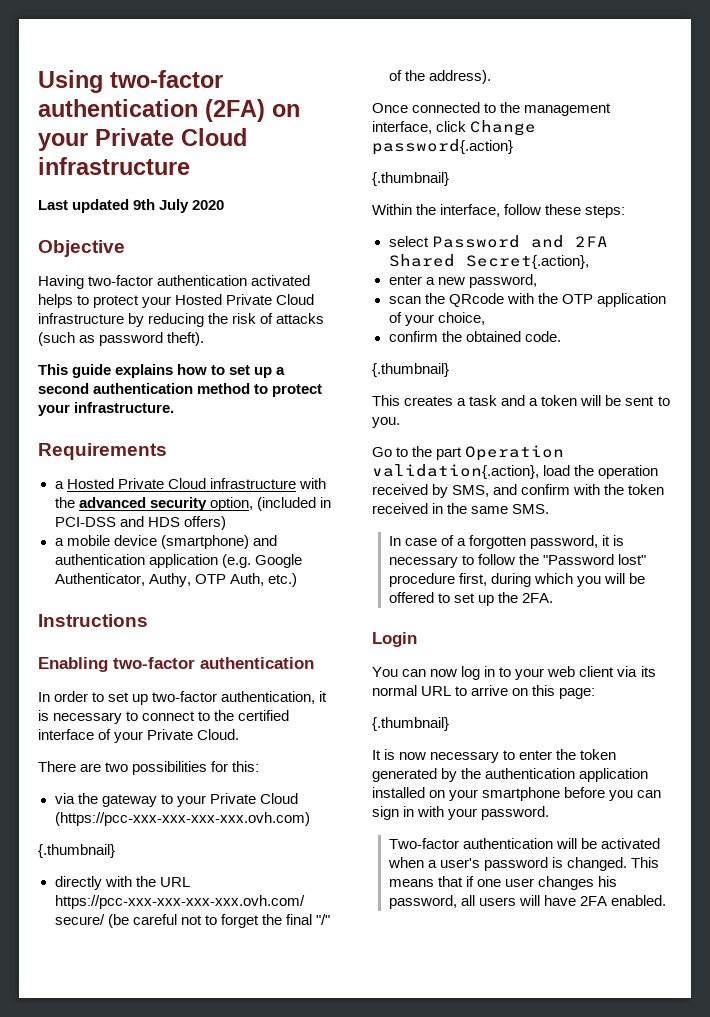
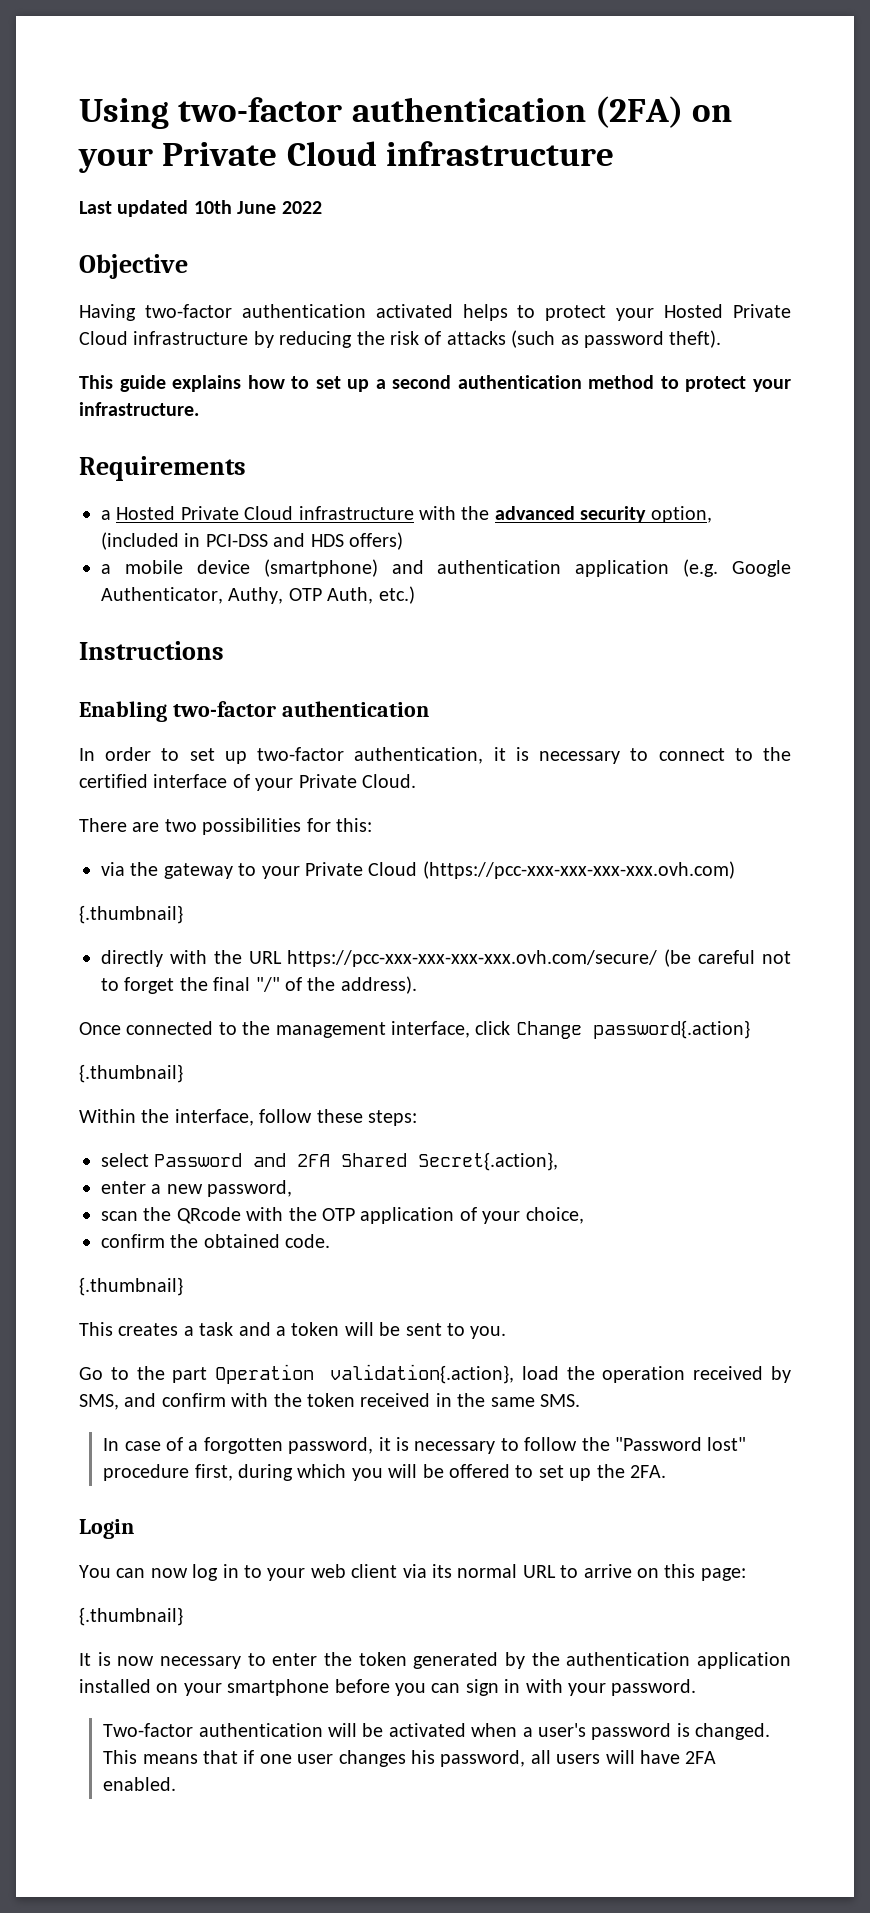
[133,199,225,213] 9th July 2020 -> [193,200,322,214] 10th June 2022

